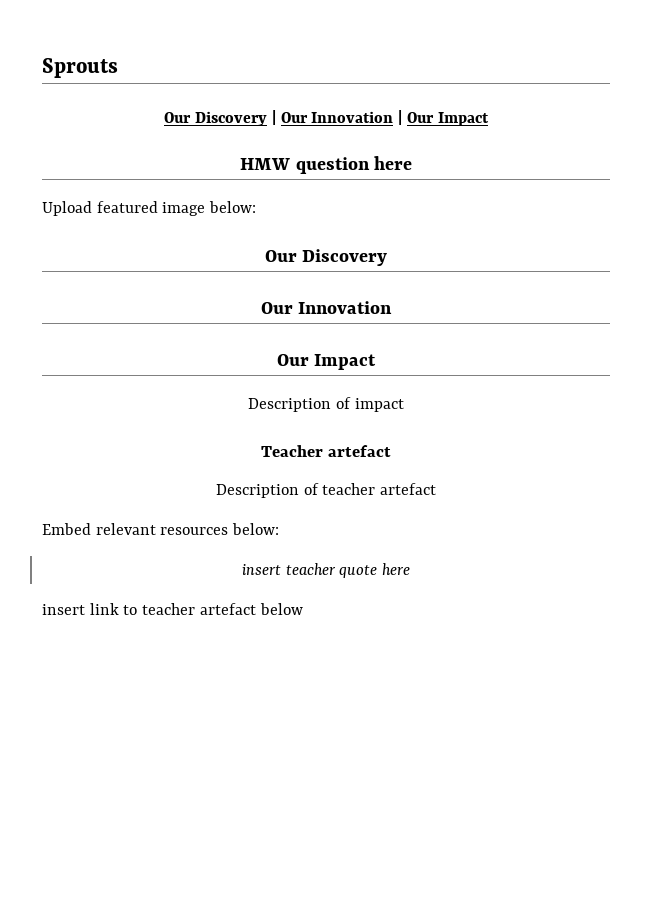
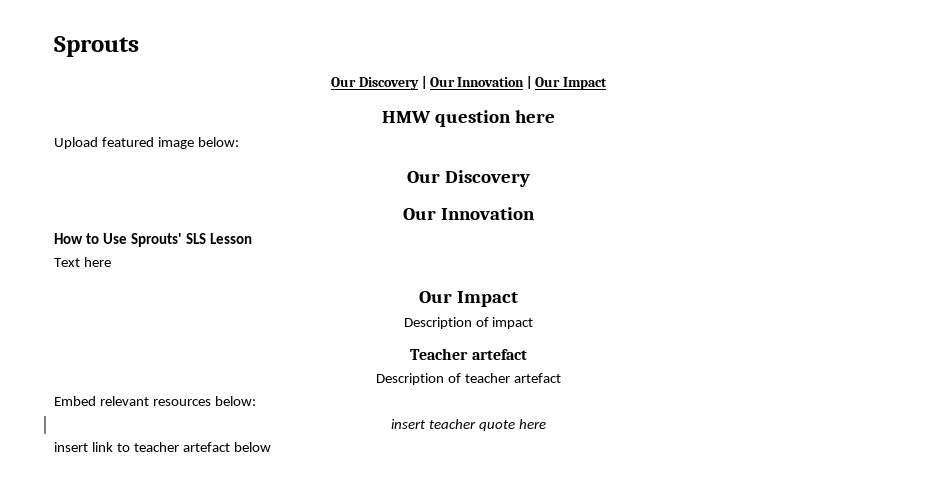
(393, 307) none -> [54,233,252,247] [54,257,111,267] // How to Use Sprouts' SLS Lesson // Text here

